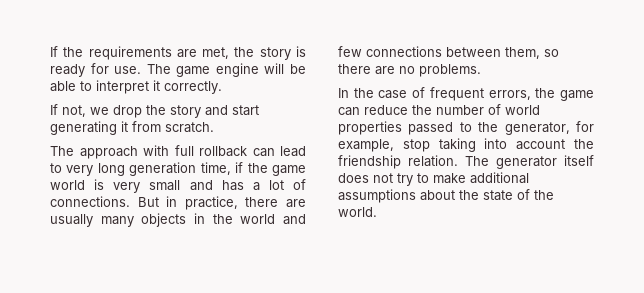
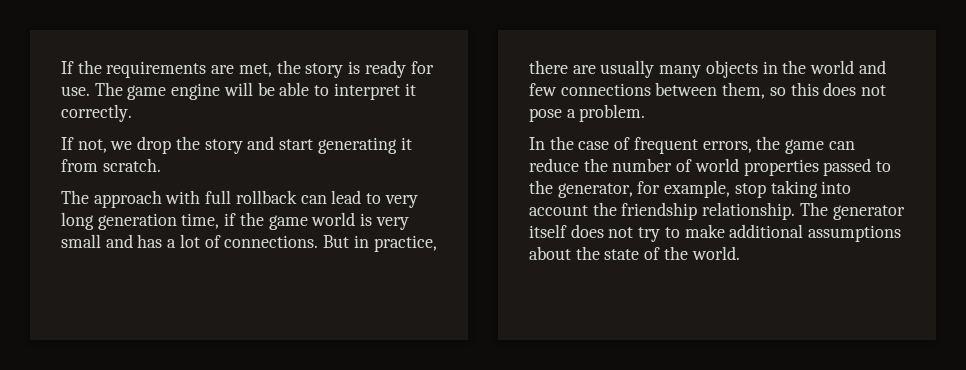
[338,64,481,77] there are no problems. -> [790,82,887,96] [529,104,646,122] this does not pose a problem.
[408,155,458,167] relation. -> [702,202,796,220] relationship.

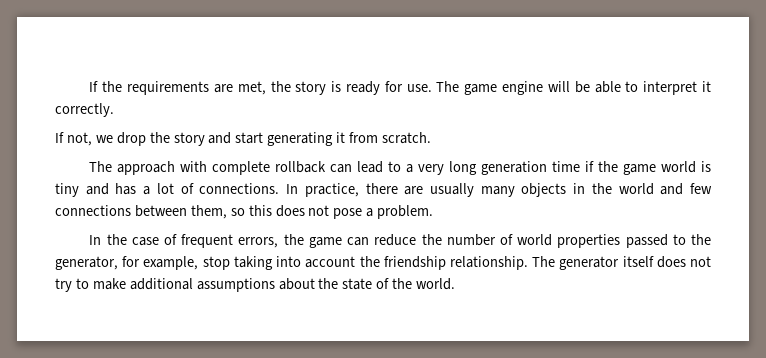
[205,190,232,204] full -> [212,161,271,175] complete
(382, 198) none -> [406,164,414,173] a
[181,213,220,229] time, -> [552,161,581,172] time
[375,217,409,230] [61,234,101,248] very small -> [55,183,79,197] tiny
[323,235,369,248] But in -> [286,184,299,194] In

